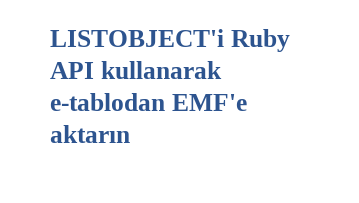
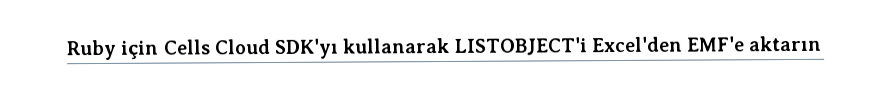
[50,29,290,52] [50,61,222,79] [50,93,165,111] LISTOBJECT'i Ruby API kullanarak e-tablodan -> [66,36,683,61] Ruby için Cells Cloud SDK'yı kullanarak LISTOBJECT'i Excel'den

